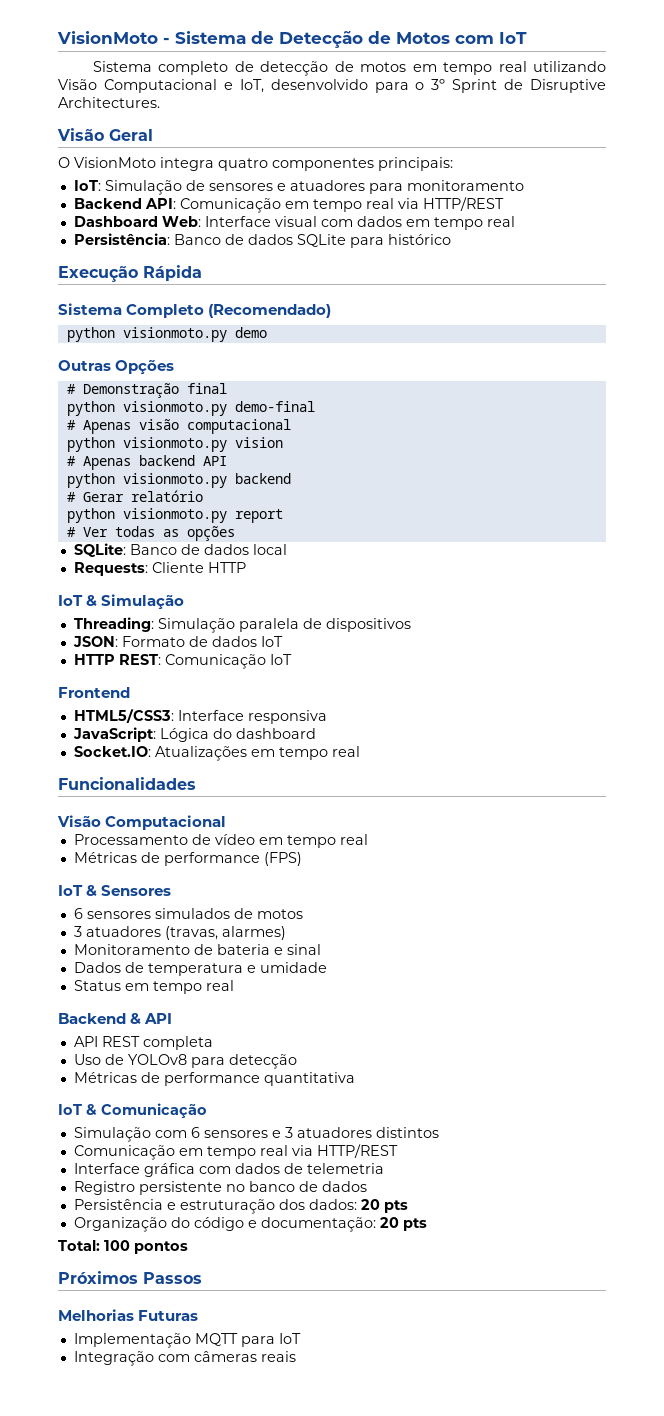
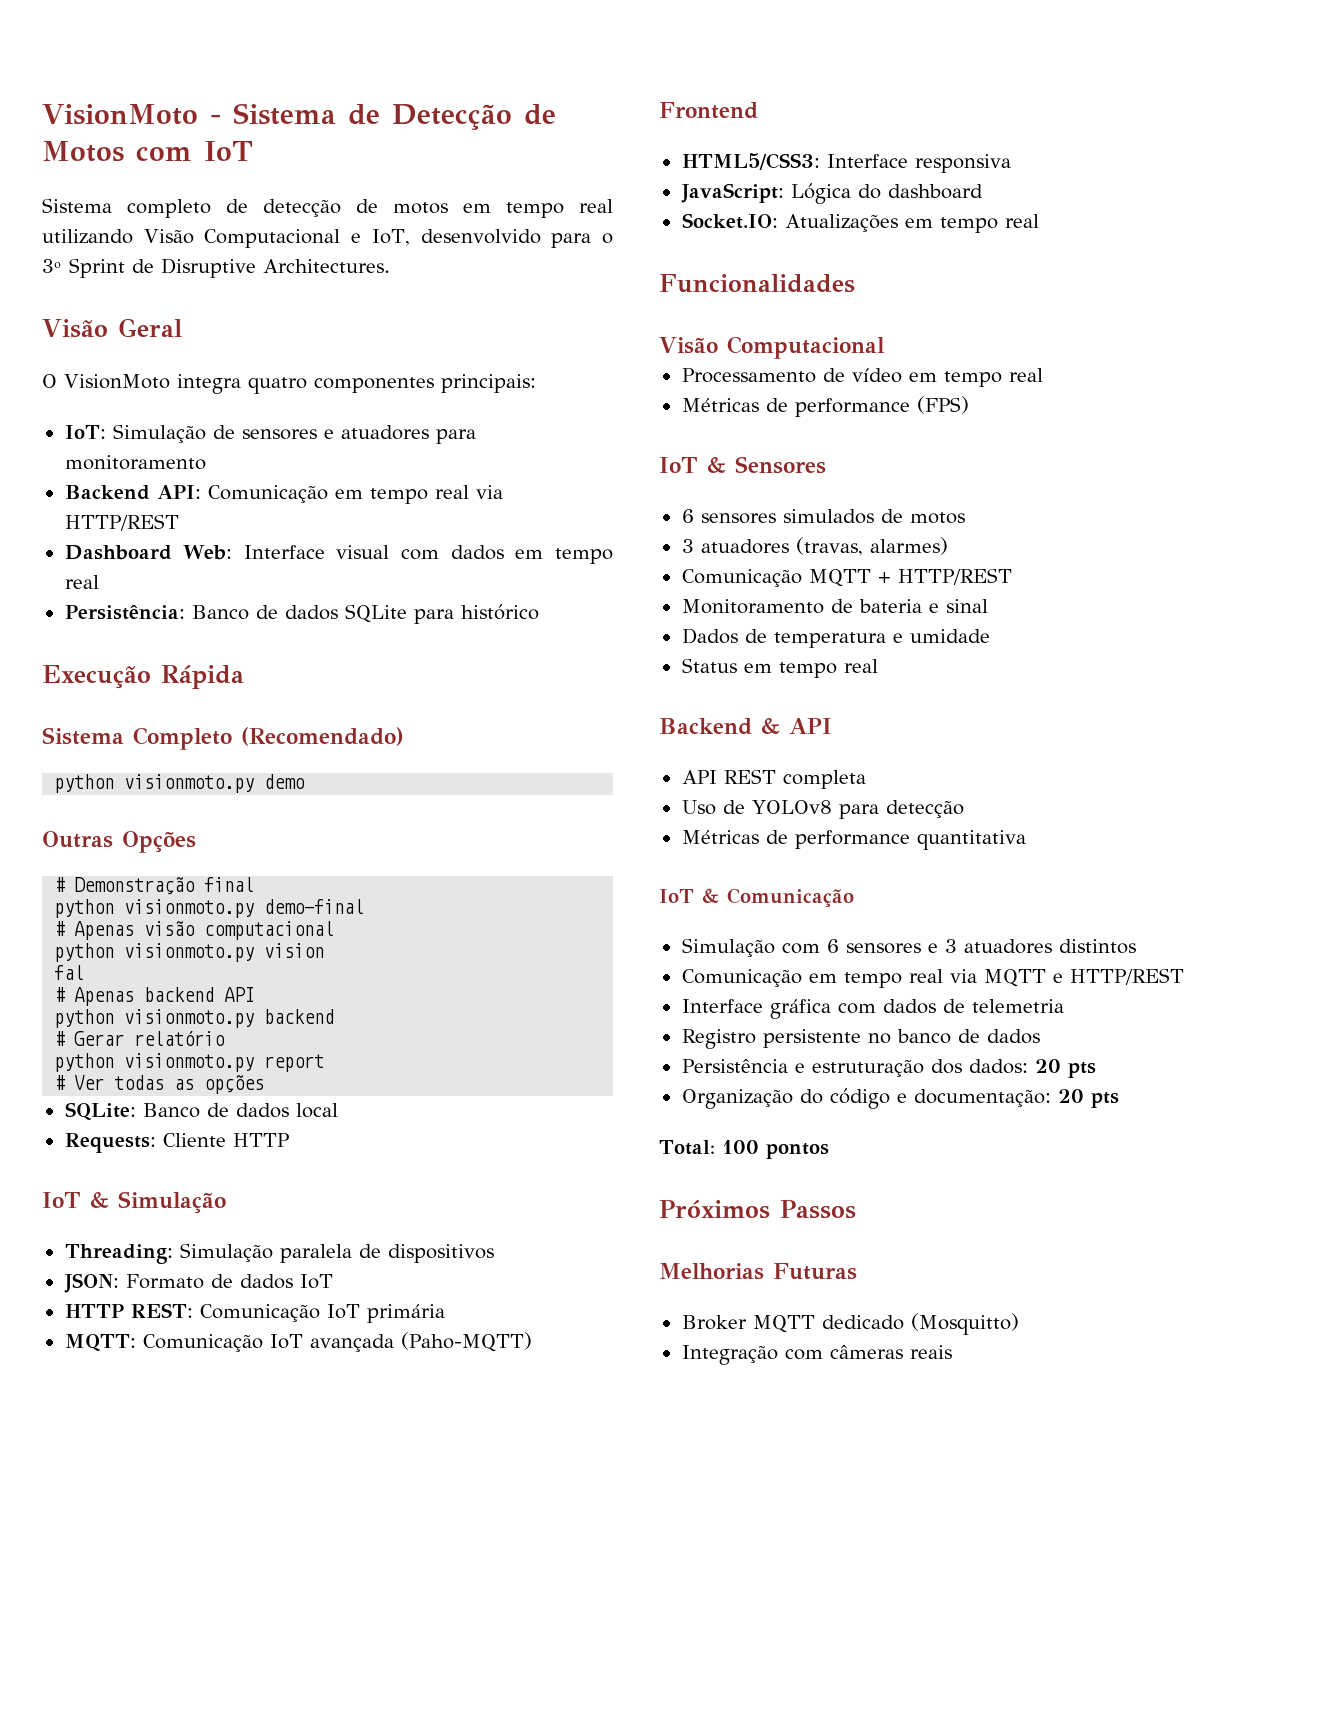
(283, 442) none -> [54,965,85,980] // fal
(292, 659) none -> [366,1304,445,1323] [64,1332,532,1352] primária // MQTT: Comunicação IoT avançada (Paho-MQTT)
(286, 933) none -> [681,568,1012,587] // Comunicação MQTT + HTTP/REST
(313, 1150) none -> [983,969,1063,987] MQTT e
[73,1333,301,1348] Implementação MQTT para IoT -> [681,1313,1019,1335] Broker MQTT dedicado (Mosquitto)

